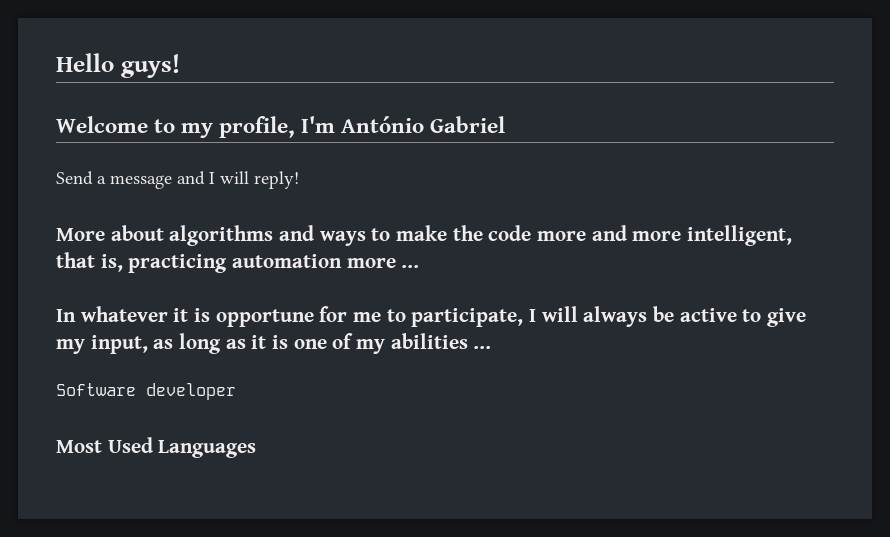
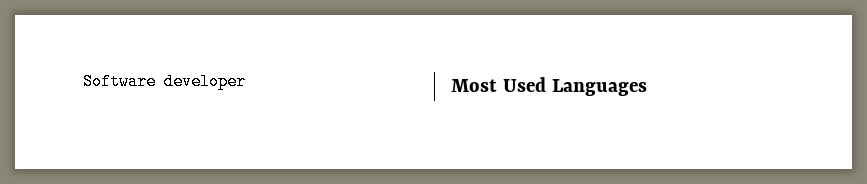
[56,53,180,78] [56,116,506,138] [56,171,299,189] [56,225,793,246] [56,252,420,273] [56,306,807,327] [56,333,492,354] Hello guys! // Welcome to my profile, I'm António Gabriel // Send a message and I will reply! // More about algorithms and ways to make the code more and more intelligent, that is, practicing automation more ... // In whatever it is opportune for me to participate, I will always be active to give my input, as long as it is one of my abilities ... // -> (83, 81) none

